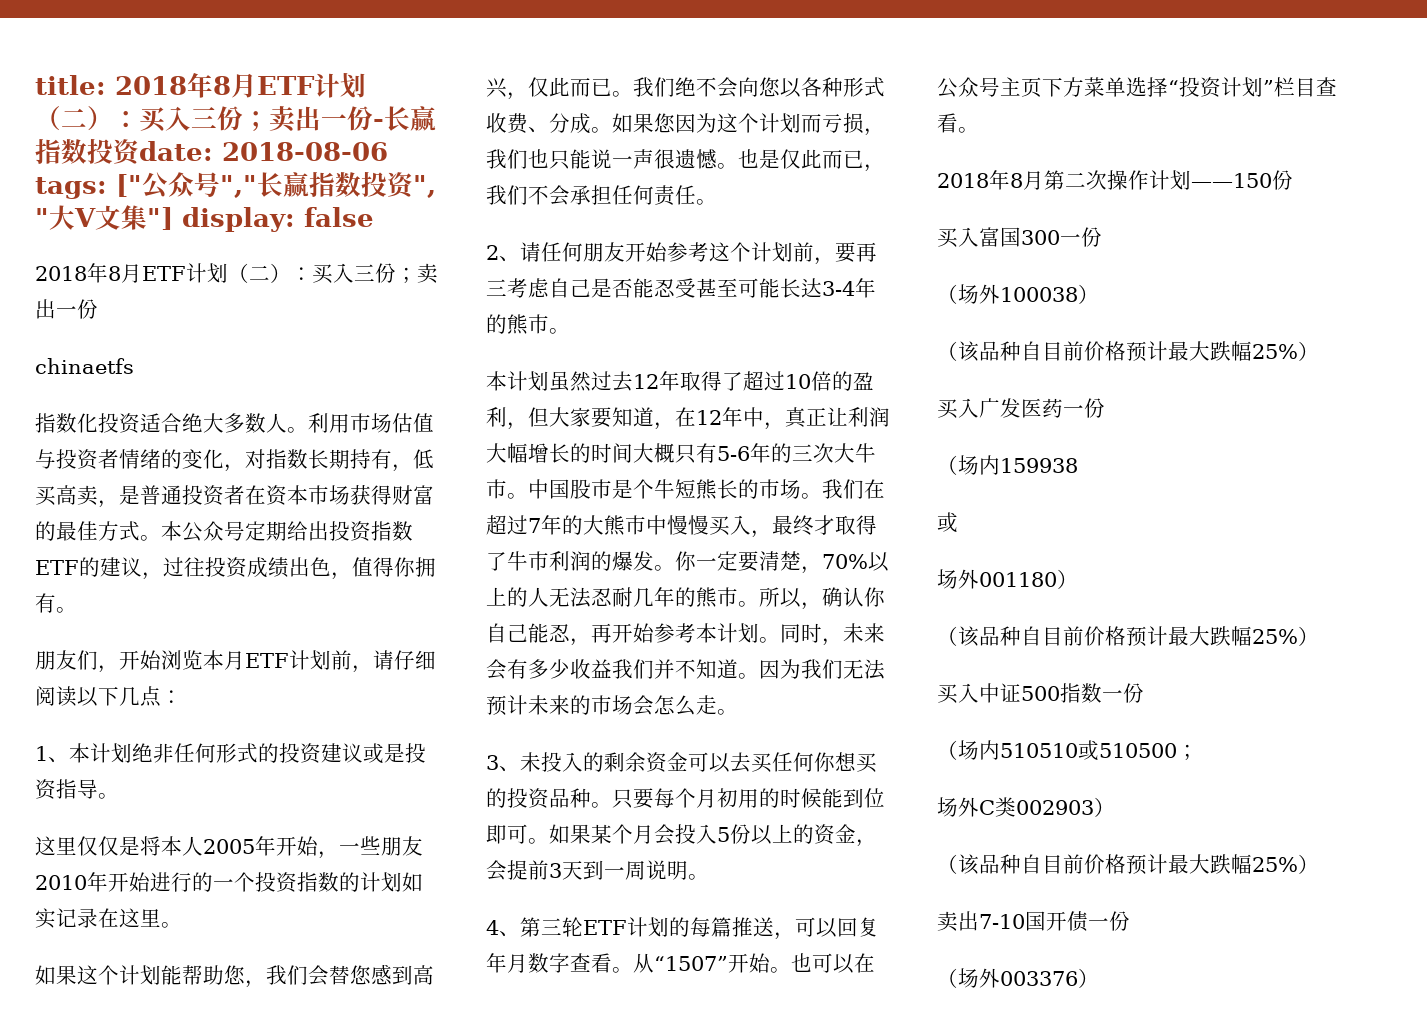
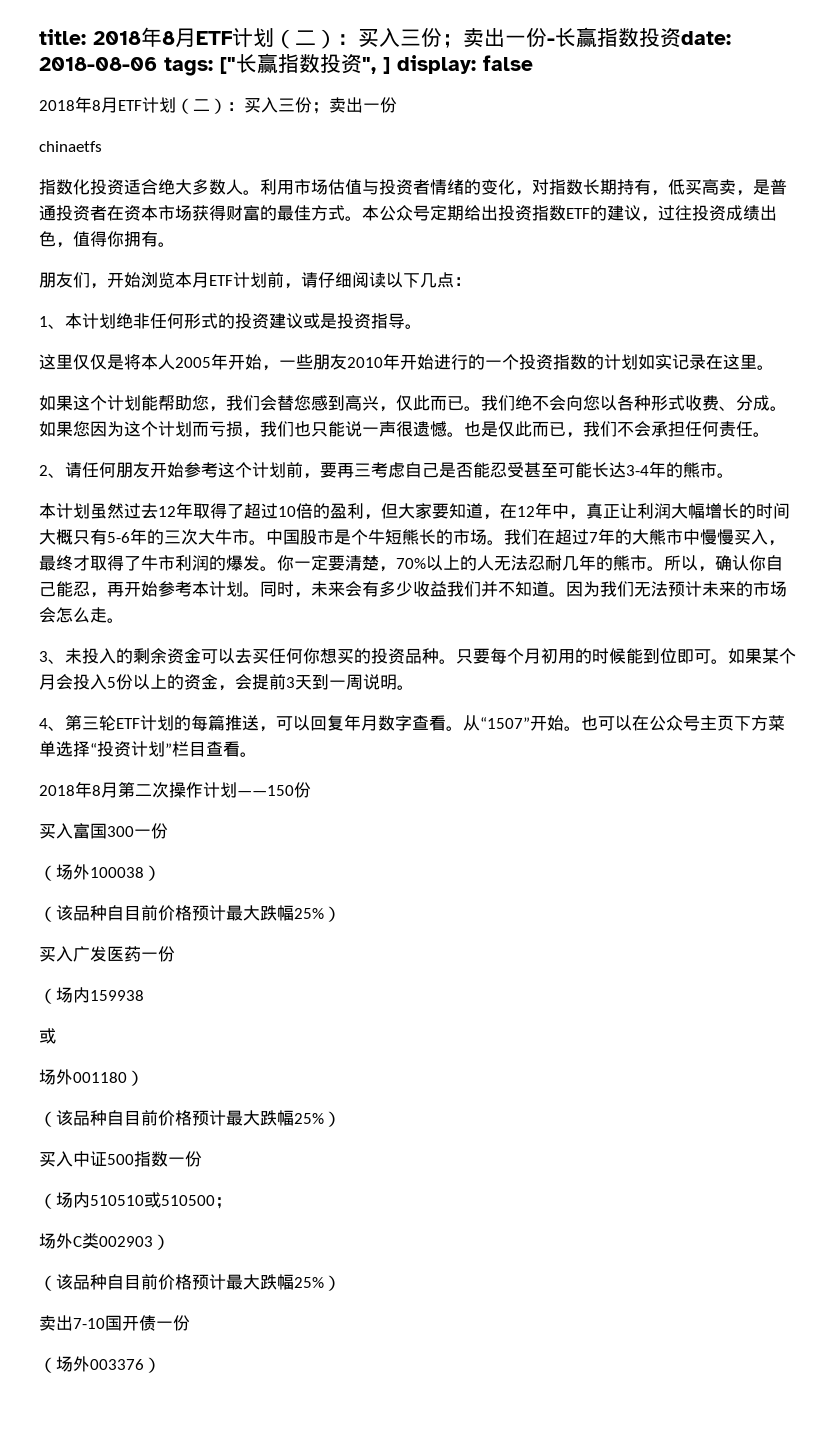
[142,172,257,199] 公众号"," -> (236, 65) none
[35,205,173,230] "大V文集"] -> [383,57,390,74] ]

